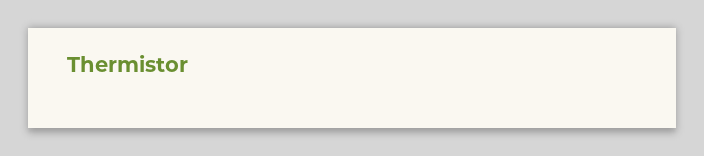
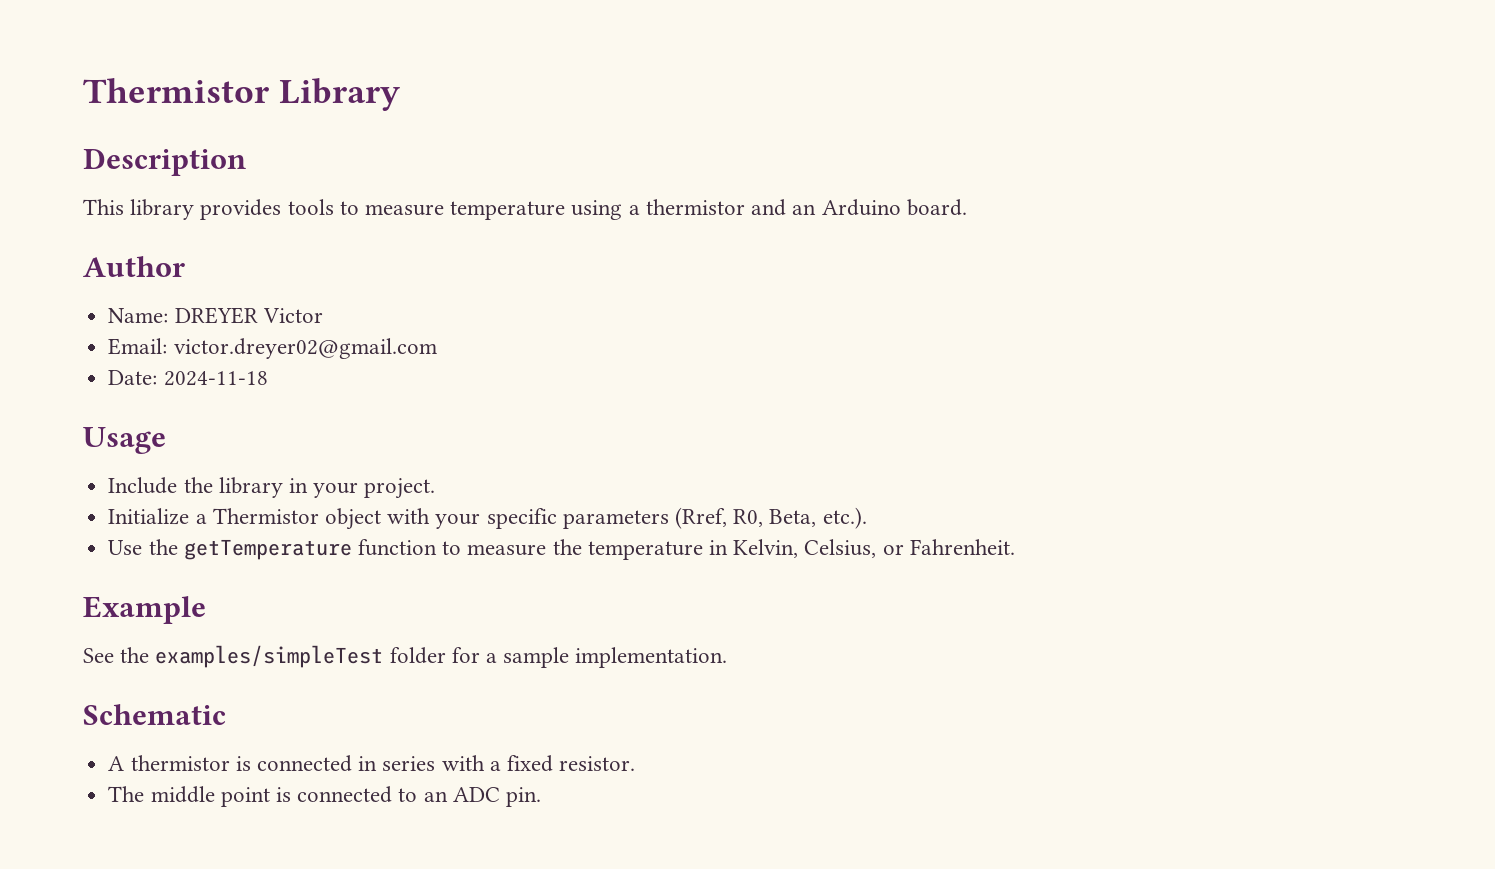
[67,55,188,72] Thermistor -> [83,78,400,111] [83,148,246,176] [83,199,967,220] [83,256,185,277] [108,307,323,324] [108,338,437,359] [108,370,268,386] [83,427,166,454] [108,477,436,499] [108,507,867,530] [108,539,1015,560] [83,596,206,624] [83,645,728,668] [83,704,226,725] [108,755,636,772] [108,786,541,807] Thermistor Library // Description // This library provides tools to measure temperature using a thermistor and an Arduino board. // Author // Name: DREYER Victor // Email: victor.dreyer02@gmail.com // Date: 2024-11-18 // Usage // Include the library in your project. // Initialize a Thermistor object with your specific parameters (Rref, R0, Beta, etc.). // Use the getTemperature function to measure the temperature in Kelvin, Celsius, or Fahrenheit. // Example // See the examples/simpleTest folder for a sample implementation. // Schematic // A thermistor is connected in series with a fixed resistor. // The middle point is connected to an ADC pin.

